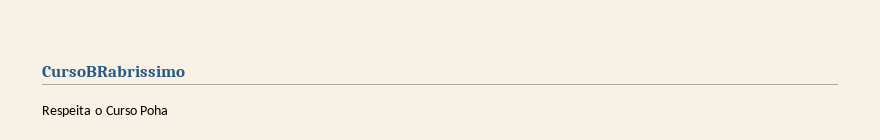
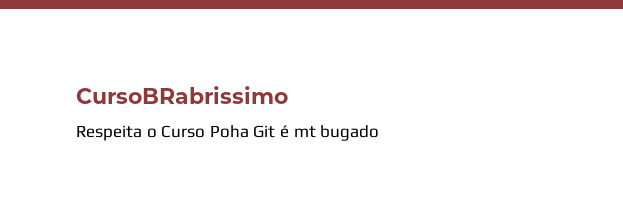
(169, 110) none -> [253,125,380,141] Git é mt bugado

